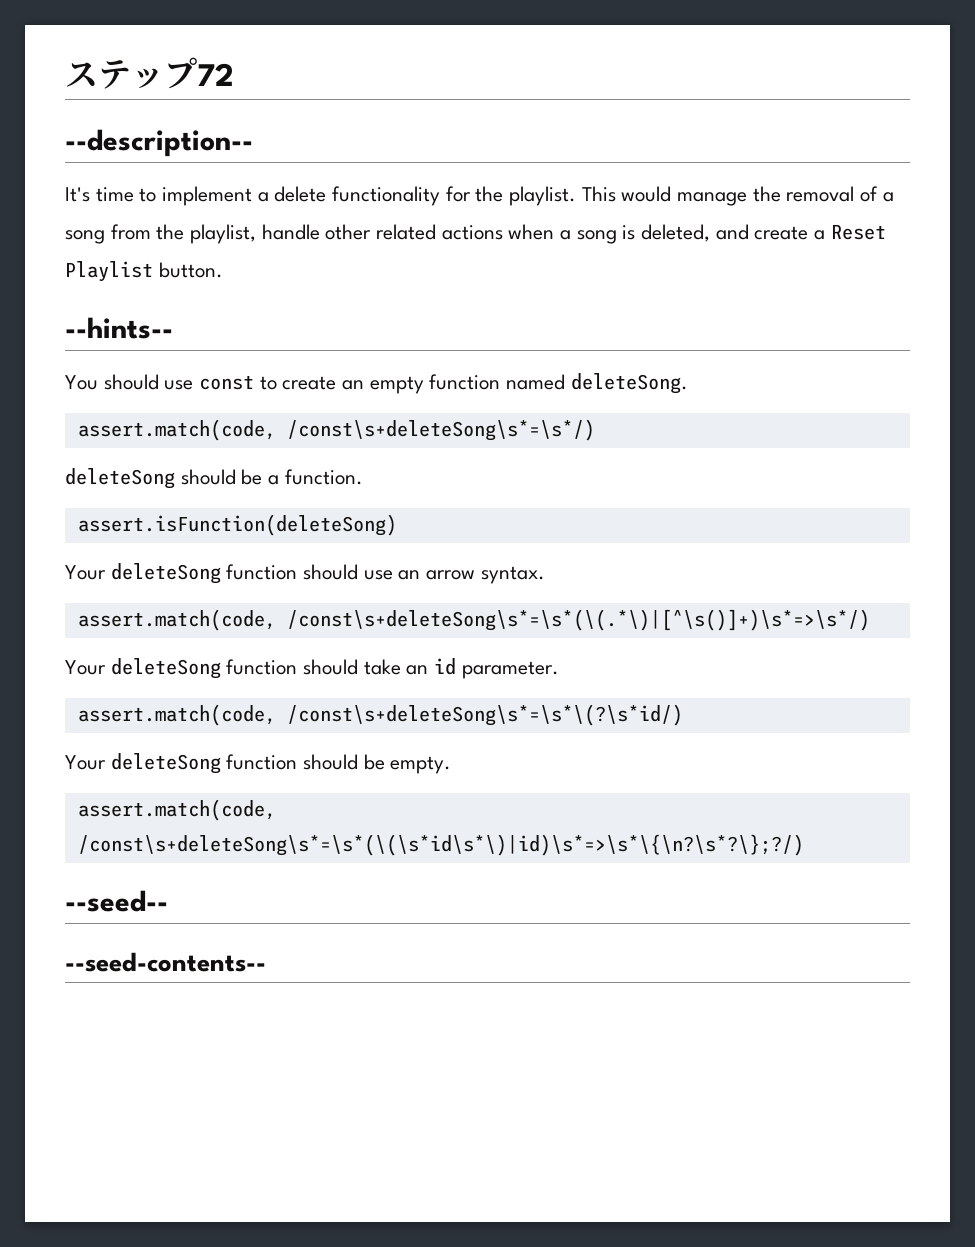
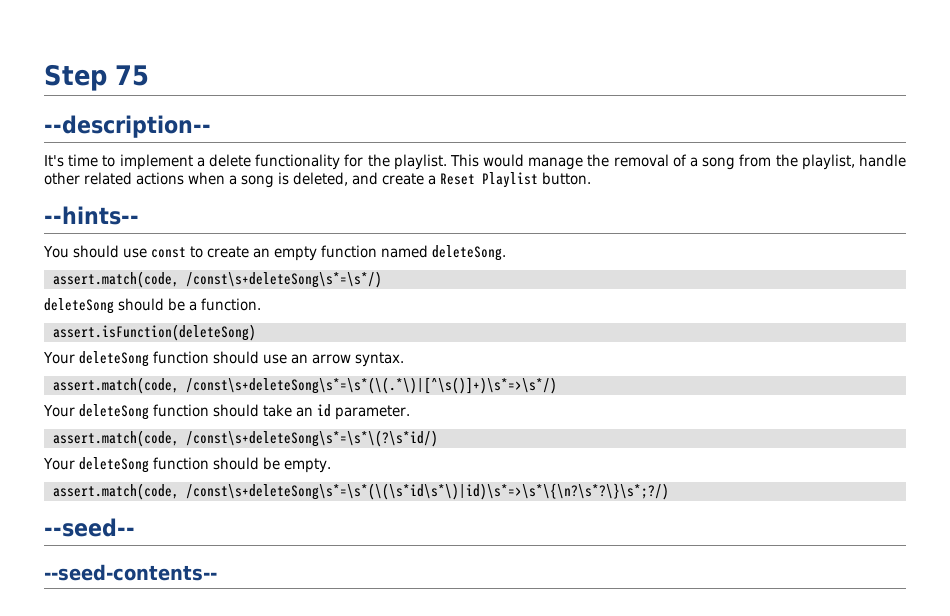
[65,57,234,89] ステップ72 -> [44,64,149,91] Step 75
[77,834,804,856] /const\s+deleteSong\s*=\s*(\(\s*id\s*\)|id)\s*=>\s*\{\n?\s*?\};?/) -> [185,483,669,500] /const\s+deleteSong\s*=\s*(\(\s*id\s*\)|id)\s*=>\s*\{\n?\s*?\}\s*;?/)

